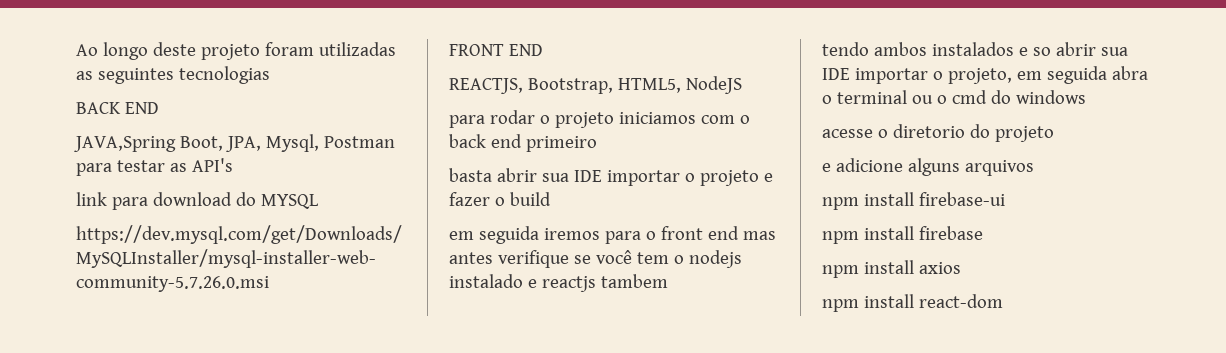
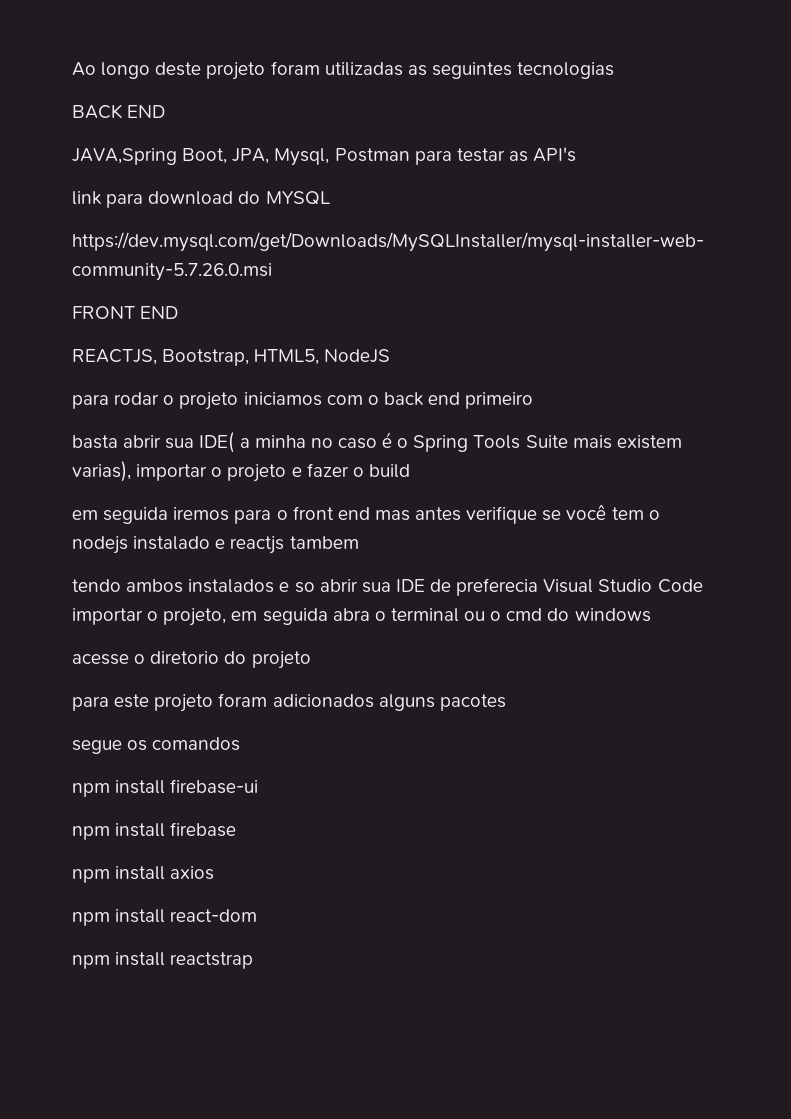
[573,170,602,182] IDE -> [199,432,682,453] [72,461,131,482] IDE( a minha no caso é o Spring Tools Suite mais existem varias),
(850, 74) none -> [430,578,703,596] de preferecia Visual Studio Code
[822,158,1034,176] e adicione alguns arquivos -> [72,693,506,712] [72,737,241,754] para este projeto foram adicionados alguns pacotes // segue os comandos
(1003, 301) none -> [72,952,254,969] // npm install reactstrap

